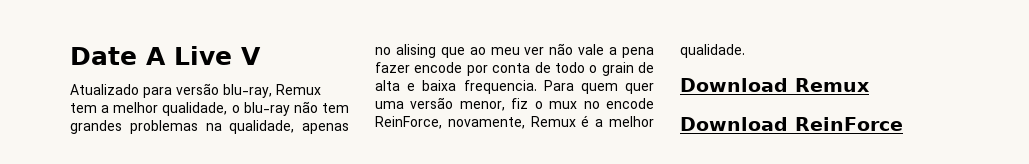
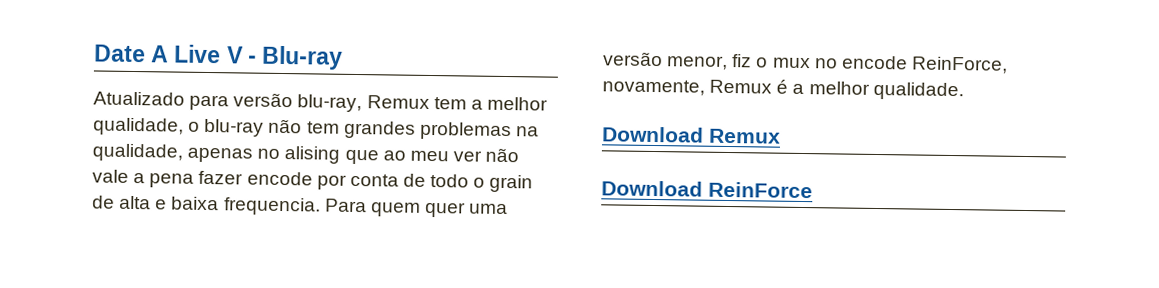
(261, 56) none -> [247,45,344,70] - Blu-ray

